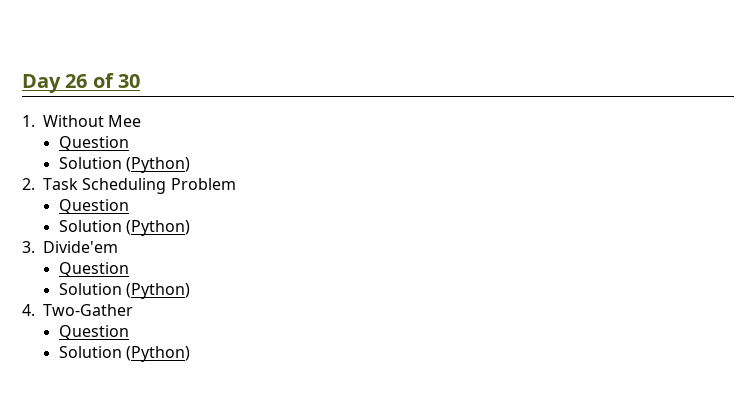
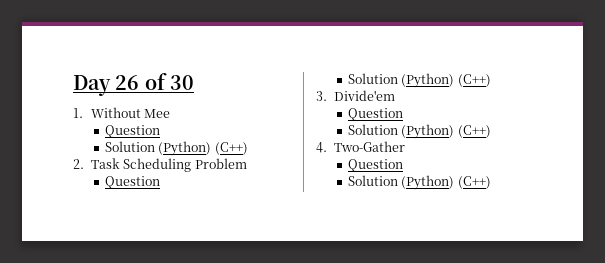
(190, 165) none -> [214,142,248,155] (C++)
(190, 228) none -> [457,74,491,87] (C++)
(190, 291) none -> [457,125,491,138] (C++)
(190, 354) none -> [457,176,491,189] (C++)

